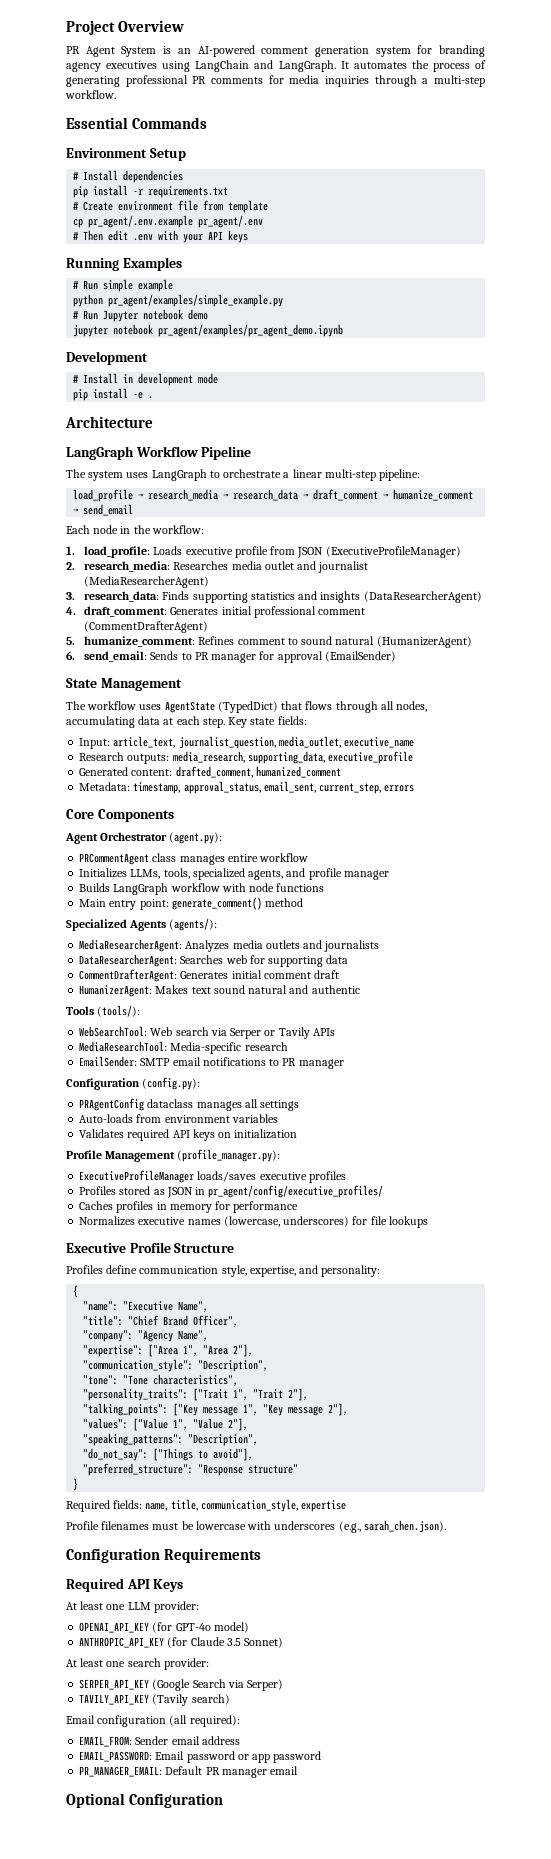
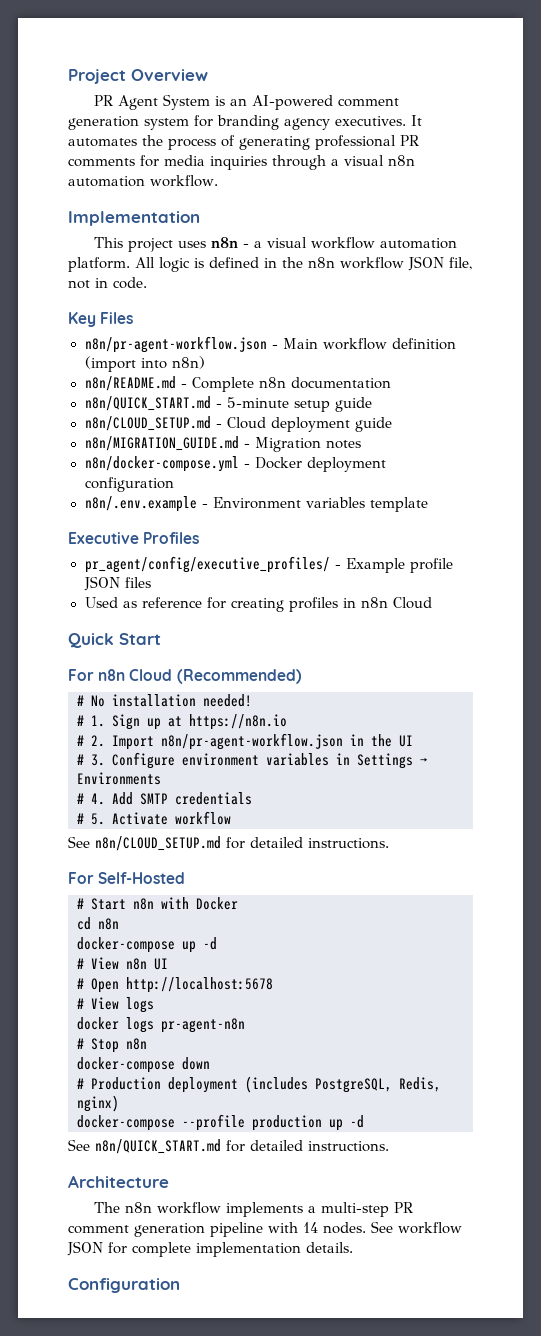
[106,60,336,72] executives using LangChain and LangGraph. -> [335,116,406,126] executives.
[434,75,485,87] [65,90,116,99] [66,117,208,129] [66,148,186,161] [73,170,184,183] [73,185,229,198] [73,200,269,213] [73,215,264,228] [73,230,249,243] [66,257,182,271] [73,279,174,292] [73,294,284,307] [73,309,209,322] [73,324,344,337] [66,351,148,365] [73,373,219,386] [73,388,154,401] [65,416,153,428] [66,446,252,460] [66,469,421,481] [73,489,474,502] [73,504,134,516] [66,525,204,534] [66,546,461,558] [66,561,369,573] [84,576,210,588] [66,591,482,603] [66,606,366,618] [84,621,209,633] [66,636,472,648] [66,651,396,663] [66,678,182,691] [66,701,428,713] [66,716,307,728] [79,736,415,749] [79,751,414,764] [79,766,341,778] [79,781,415,794] [66,809,174,822] [65,832,223,844] [79,853,309,865] [79,868,389,880] [79,883,325,895] [79,897,304,910] [66,918,218,931] [79,939,380,952] [79,954,349,967] [79,969,340,982] [79,985,360,997] [66,1005,141,1017] [79,1026,335,1039] [79,1041,288,1054] [79,1056,344,1069] [66,1077,201,1090] [79,1098,300,1111] [79,1114,278,1123] [79,1129,298,1141] [66,1149,281,1162] [79,1170,346,1183] [79,1185,384,1198] [79,1201,299,1213] [79,1216,428,1228] [66,1242,235,1253] [66,1265,381,1277] [73,1285,79,1298] [83,1301,209,1312] [83,1315,239,1327] [83,1330,209,1342] [83,1344,254,1357] [83,1359,269,1372] [83,1374,239,1386] [83,1388,309,1401] [83,1403,349,1416] [83,1418,249,1431] [83,1433,259,1446] [83,1448,254,1461] [83,1463,299,1476] [73,1478,79,1491] [66,1499,347,1512] [66,1520,446,1533] [66,1548,262,1563] [66,1578,184,1592] [66,1601,199,1613] [79,1622,249,1633] [79,1637,284,1648] [66,1658,209,1670] [79,1679,284,1691] [79,1694,230,1706] [66,1715,240,1727] [79,1736,240,1747] [79,1751,322,1763] [79,1766,299,1778] [66,1793,125,1808] multi-step workflow. // Essential Commands // Environment Setup // # Install dependencies // pip install -r requirements.txt // # Create environment file from template // cp pr_agent/.env.example pr_agent/.env // # Then edit .env with your API keys // Running Examples // # Run simple example // python pr_agent/examples/simple_example.py // # Run Jupyter notebook demo // jupyter notebook pr_agent/examples/pr_agent_demo.ipynb // Development // # Install in development mode // pip install -e . // Architecture // LangGraph Workflow Pipeline // The system uses LangGraph to orchestrate a linear multi-step pipeline: // load_profile → research_media → research_data → draft_comment → humanize_comment → send_email // Each node in the workflow: // 1. load_profile: Loads executive profile from JSON (ExecutiveProfileManager) // 2. research_media: Researches media outlet and journalist (MediaResearcherAgent) // 3. research_data: Finds supporting statistics and insights (DataResearcherAgent) // 4. draft_comment: Generates initial professional comment (CommentDrafterAgent) // 5. humanize_comment: Refines comment to sound natural (HumanizerAgent) // 6. send_email: Sends to PR manager for approval (EmailSender) // State Management // The workflow uses AgentState (TypedDict) that flows through all nodes, accumulating data at each step. Key state fields: // Input: article_text, journalist_question, media_outlet, executive_name // Research outputs: media_research, supporting_data, executive_profile // Generated content: drafted_comment, humanized_comment // Metadata: timestamp, approval_status, email_sent, current_step, errors // Core Components // Agent Orchestrator (agent.py): // PRCommentAgent class manages entire workflow // Initializes LLMs, tools, specialized agents, and profile manager // Builds LangGraph workflow with node functions // Main entry point: generate_comment() method // Specialized Agents (agents/): // MediaResearcherAgent: Analyzes media outlets and journalists // DataResearcherAgent: Searches web for supporting data // CommentDrafterAgent: Generates initial comment draft // HumanizerAgent: Makes text sound natural and authentic // Tools (tools/): // WebSearchTool: Web search via Serper or Tavily APIs // MediaResearchTool: Media-specific research // EmailSender: SMTP email notifications to PR manager // Configuration (config.py): // PRAgentConfig dataclass manages all settings // Auto-loads from environment variables // Validates required API keys on initialization // Profile Management (profile_manager.py): // ExecutiveProfileManager loads/saves executive profiles // Profiles stored as JSON in pr_agent/config/executive_profiles/ // Caches profiles in memory for performance // Normalizes executive names (lowercase, underscores) for file lookups // Executive Profile Structure // Profiles define communication style, expertise, and personality: // { // "name": "Executive Name", // "title": "Chief Brand Officer", // "company": "Agency Name", // "expertise": ["Area 1", "Area 2"], // "communication_style": "Description", // "tone": "Tone characteristics", // "personality_traits": ["Trait 1", "Trait 2"], // "talking_points": ["Key message 1", "Key message 2"], // "values": ["Value 1", "Value 2"], // "speaking_patterns": "Description", // "do_not_say": ["Things to avoid"], // "preferred_structure": "Response structure" // } // Required fields: name, title, communication_style, expertise // Profile filenames must be lowercase with underscores (e.g., sarah_chen.json). // Configuration Requirements // Required API Keys // At least one LLM provider: // OPENAI_API_KEY (for GPT-4o model) // ANTHROPIC_API_KEY (for Claude 3.5 Sonnet) // At least one search provider: // SERPER_API_KEY (Google Search via Serper) // TAVILY_API_KEY (Tavily search) // Email configuration (all required): // EMAIL_FROM: Sender email address // EMAIL_PASSWORD: Email password or app password // PR_MANAGER_EMAIL: Default PR manager email // Optional -> [344,155,415,166] [68,175,218,187] [68,211,200,226] [93,237,457,252] [68,256,472,272] [68,277,147,289] [68,312,134,327] [84,336,456,353] [84,356,205,372] [84,376,391,392] [84,396,372,412] [84,416,392,432] [84,436,361,452] [84,456,386,472] [84,477,174,492] [84,496,428,512] [68,532,200,544] [84,556,453,573] [83,576,151,591] [84,597,432,612] [68,633,161,648] [68,669,302,684] [77,694,252,707] [77,714,287,730] [77,733,413,750] [77,752,428,769] [77,772,161,785] [77,792,252,805] [77,811,231,825] [68,836,389,851] [68,872,186,884] [77,897,238,910] [77,917,119,930] [77,937,217,953] [77,957,168,970] [77,977,273,993] [77,997,154,1013] [77,1017,245,1033] [77,1038,147,1053] [77,1057,210,1073] [77,1076,441,1093] [77,1095,119,1112] [77,1114,364,1131] [68,1139,389,1154] [68,1175,169,1188] [93,1202,413,1217] [68,1221,462,1237] [67,1241,353,1257] visual n8n automation workflow. // Implementation // This project uses n8n - a visual workflow automation platform. All logic is defined in the n8n workflow JSON file, not in code. // Key Files // n8n/pr-agent-workflow.json - Main workflow definition (import into n8n) // n8n/README.md - Complete n8n documentation // n8n/QUICK_START.md - 5-minute setup guide // n8n/CLOUD_SETUP.md - Cloud deployment guide // n8n/MIGRATION_GUIDE.md - Migration notes // n8n/docker-compose.yml - Docker deployment configuration // n8n/.env.example - Environment variables template // Executive Profiles // pr_agent/config/executive_profiles/ - Example profile JSON files // Used as reference for creating profiles in n8n Cloud // Quick Start // For n8n Cloud (Recommended) // # No installation needed! // # 1. Sign up at https://n8n.io // # 2. Import n8n/pr-agent-workflow.json in the UI // # 3. Configure environment variables in Settings → Environments // # 4. Add SMTP credentials // # 5. Activate workflow // See n8n/CLOUD_SETUP.md for detailed instructions. // For Self-Hosted // # Start n8n with Docker // cd n8n // docker-compose up -d // # View n8n UI // # Open http://localhost:5678 // # View logs // docker logs pr-agent-n8n // # Stop n8n // docker-compose down // # Production deployment (includes PostgreSQL, Redis, nginx) // docker-compose --profile production up -d // See n8n/QUICK_START.md for detailed instructions. // Architecture // The n8n workflow implements a multi-step PR comment generation pipeline with 14 nodes. See workflow JSON for complete implementation details. //

